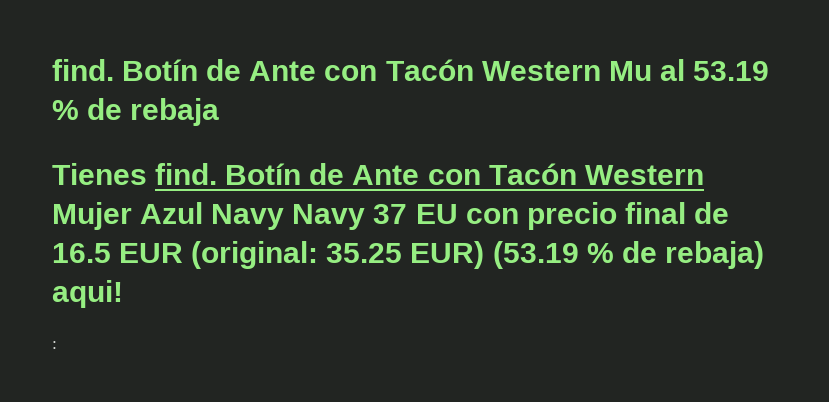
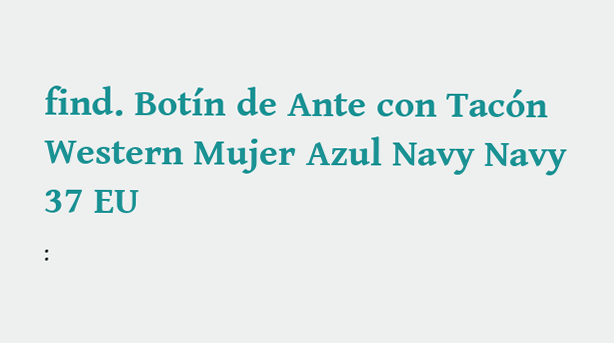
[52,59,769,81] [52,98,220,126] [52,163,704,185] find. Botín de Ante con Tacón Western Mu al 53.19 % de rebaja // Tienes find. Botín de Ante con Tacón Western -> [44,85,550,118] [44,140,185,165] find. Botín de Ante con Tacón Western
[465,202,729,230] [52,241,764,269] [52,280,123,308] con precio final de 16.5 EUR (original: 35.25 EUR) (53.19 % de rebaja) aqui! -> (141, 201) none

